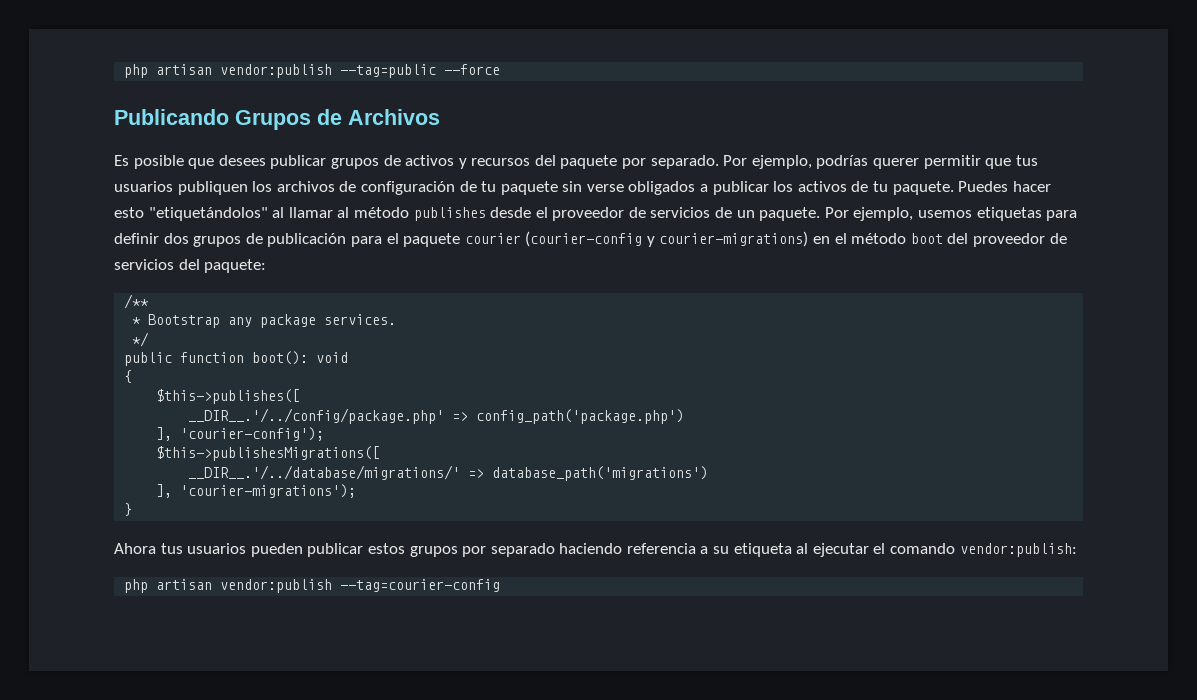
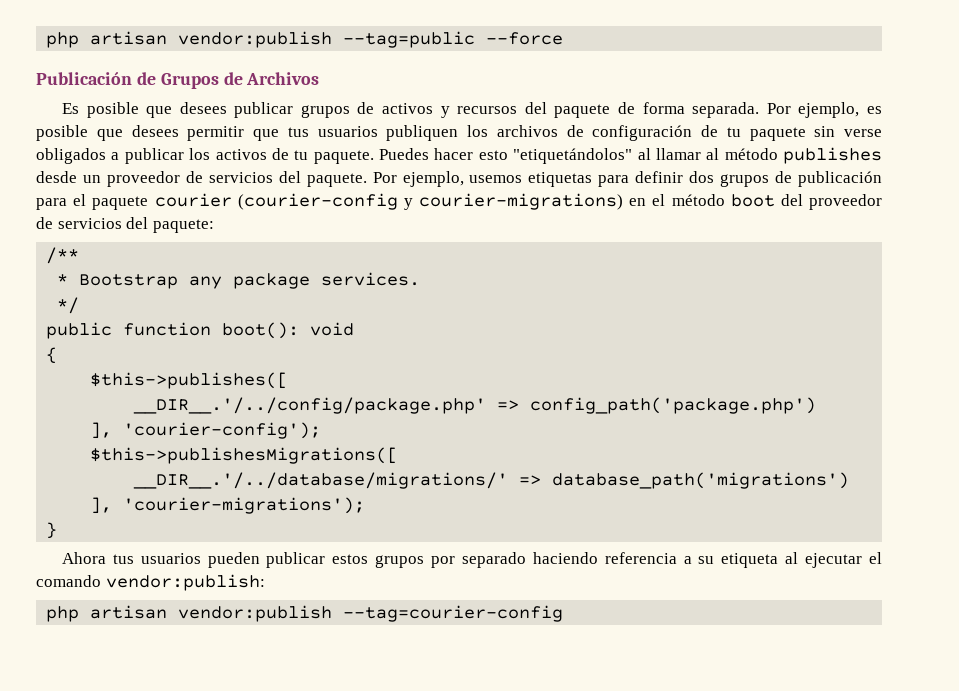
[114,109,229,125] Publicando -> [36,72,156,85] Publicación de
[622,155,920,169] por separado. Por ejemplo, podrías querer -> [618,102,882,118] [36,125,179,141] de forma separada. Por ejemplo, es posible que desees
[535,207,755,221] el proveedor de servicios de un -> [82,171,301,187] un proveedor de servicios del

